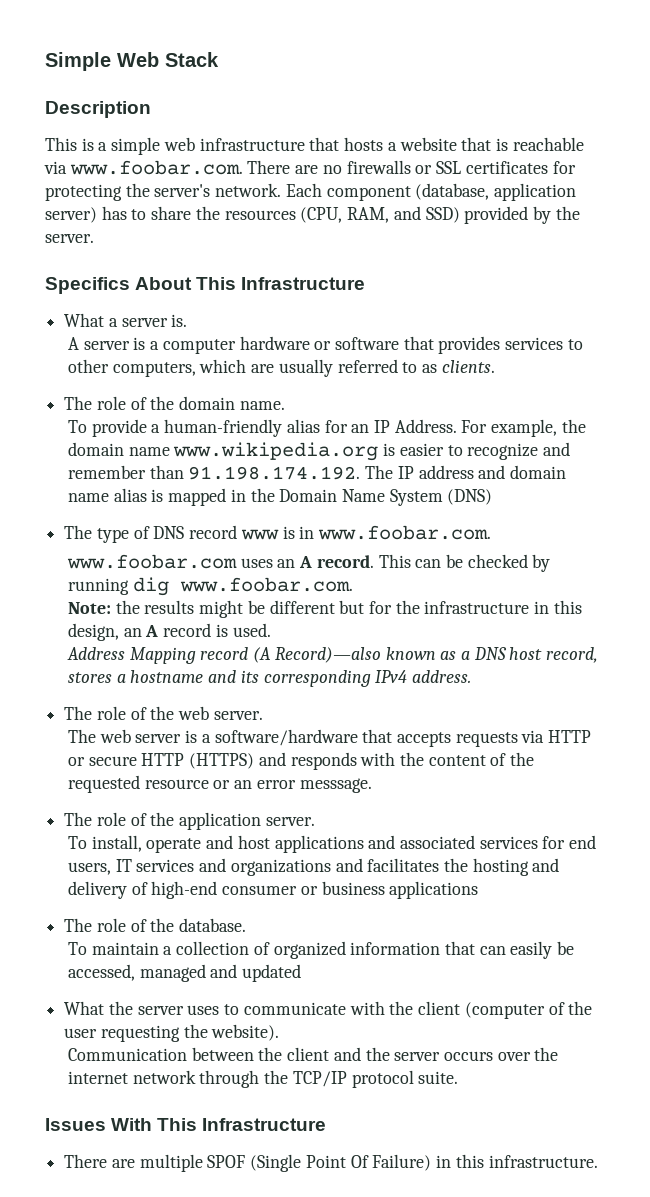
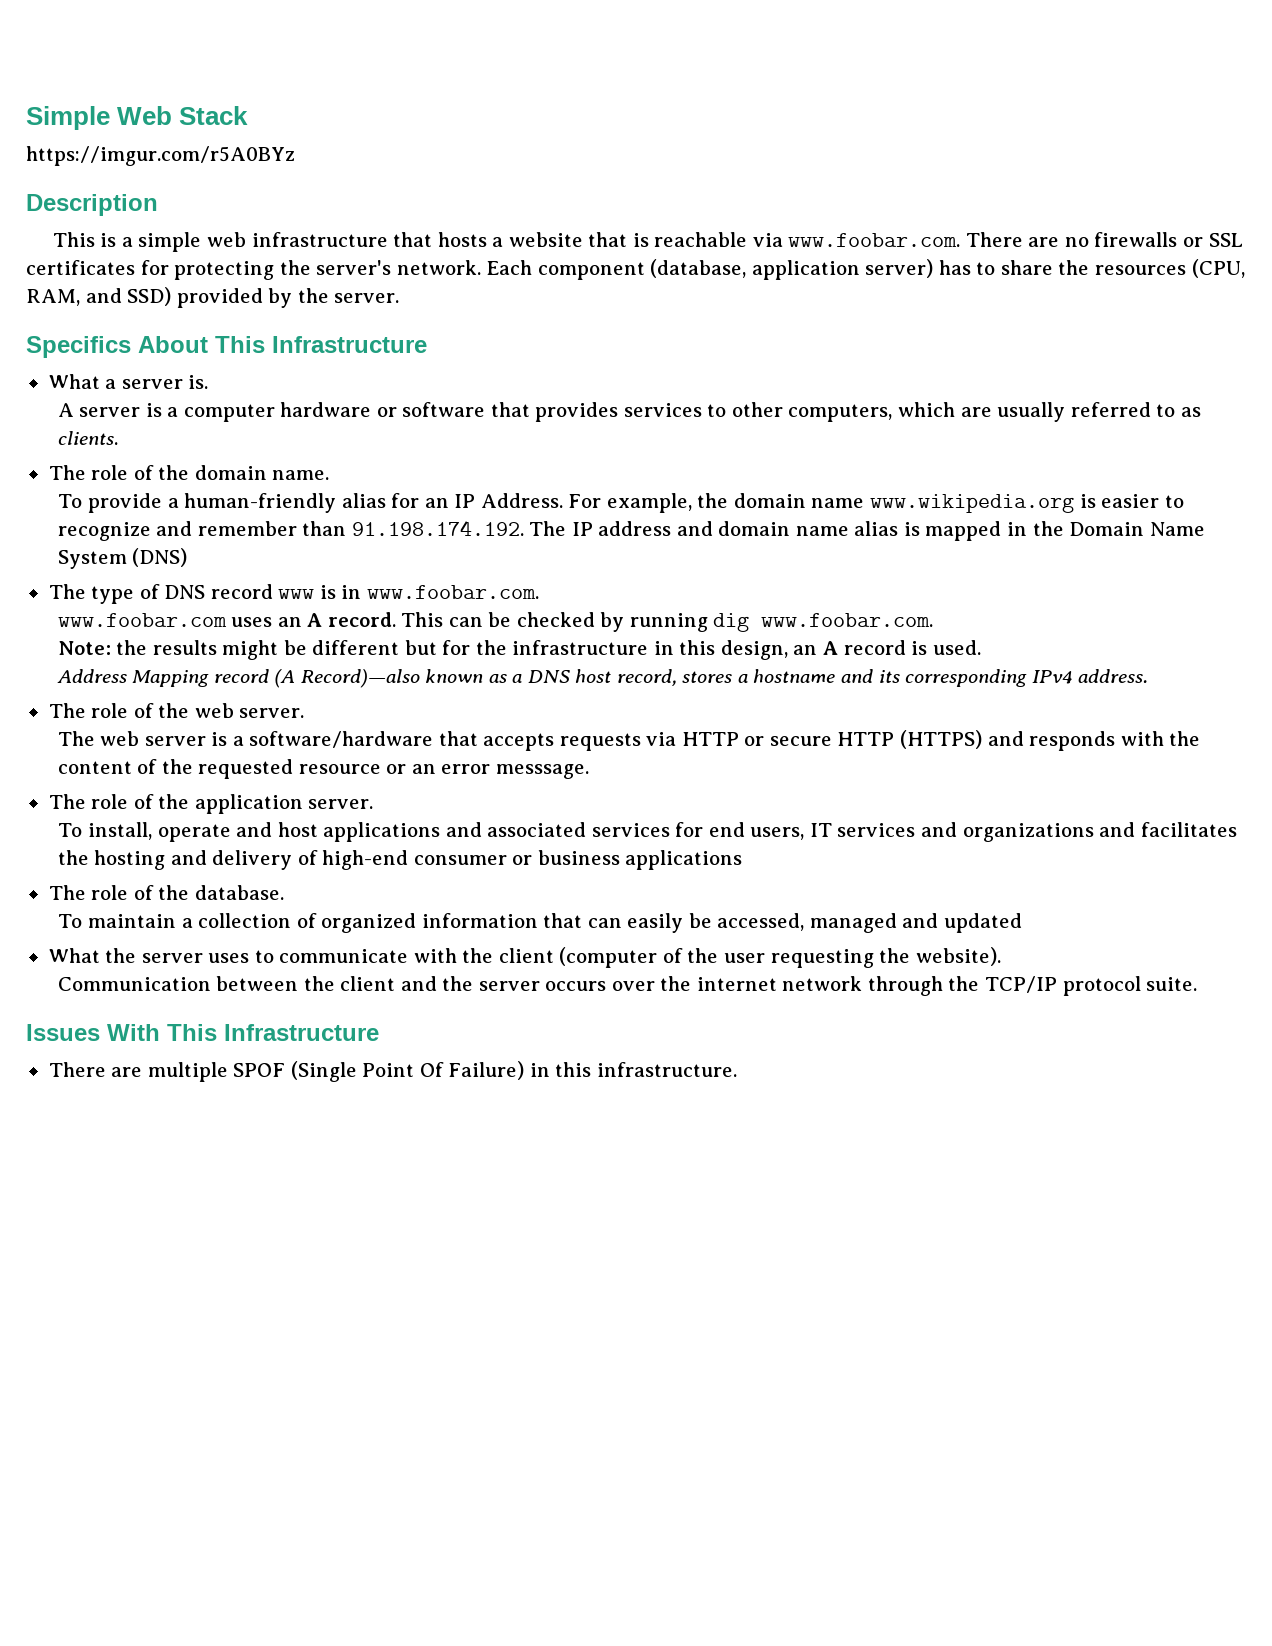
(219, 59) none -> [26,146,295,166] // https://imgur.com/r5A0BYz

